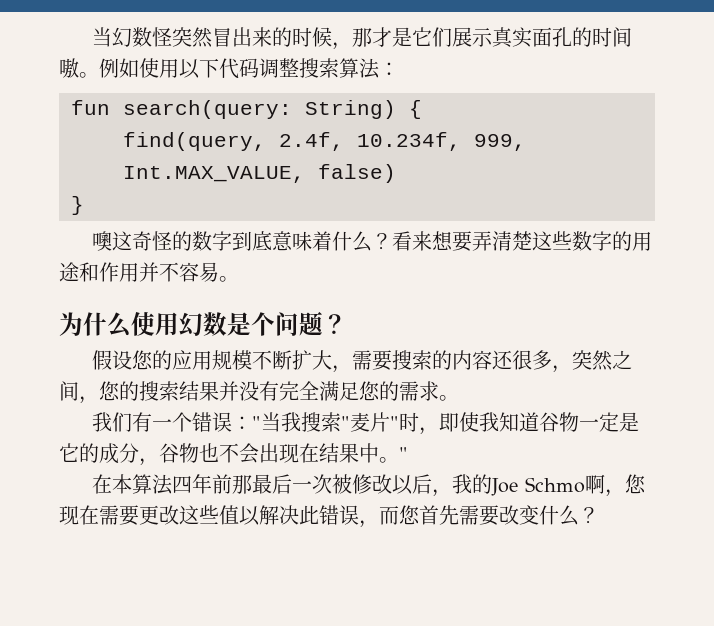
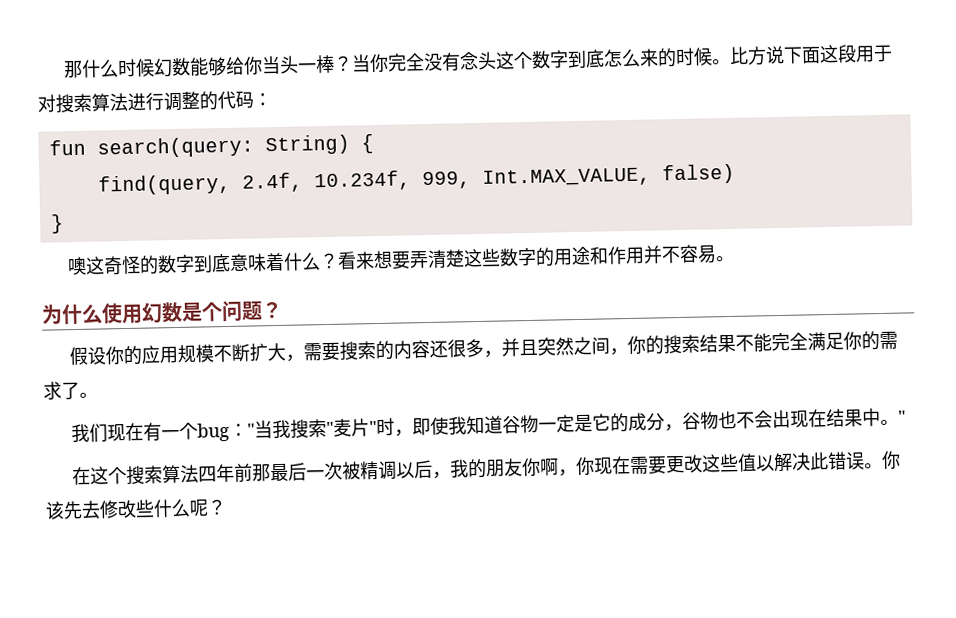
[92,27,633,50] [59,58,380,79] 当幻数怪突然冒出来的时候，那才是它们展示真实面孔的时间嗷。例如使用以下代码调整搜索算法 -> [63,44,894,79] [37,90,254,114] 那什么时候幻数能够给你当头一棒？当你完全没有念头这个数字到底怎么来的时候。比方说下面这段用于对搜索算法进行调整的代码
[132,350,154,370] 您 -> [105,346,126,365] 你
(573, 369) none -> [501,338,539,357] 并且
[99,381,120,401] 您 -> [627,335,647,355] 你
[219,381,279,401] 并没有 -> [735,333,773,353] 不能
[359,381,439,401] 您的需求 -> [843,330,899,351] [43,381,80,400] 你的需求了
[132,412,233,432] 有一个错误 -> [107,422,231,442] 现在有一个bug
[112,474,133,494] 本 -> [90,465,164,486] 这个搜索
[352,474,393,494] 修改 -> [360,460,398,481] 精调
[491,474,647,497] Joe Schmo啊，您 -> [486,456,596,477] 朋友你啊，你
[359,505,579,528] ，而您首先需要改变什么 -> [864,450,902,469] [45,498,209,520] 。你该先去修改些什么呢

